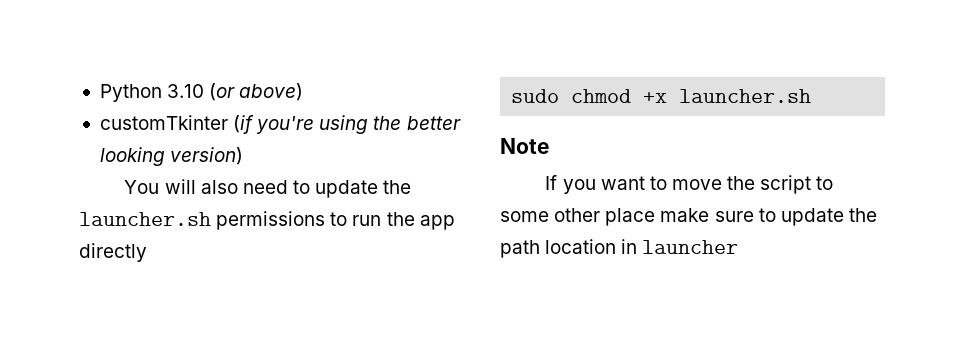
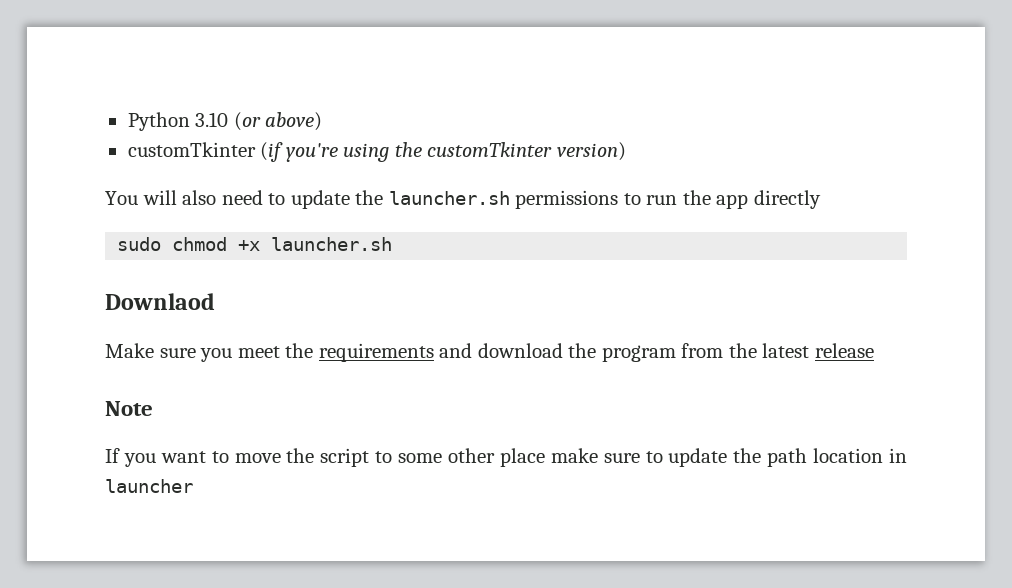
[406,116,461,130] [99,147,165,166] better looking -> [427,142,553,157] customTkinter
(812, 96) none -> [105,293,215,310] [105,343,874,362] // Downlaod // Make sure you meet the requirements and download the program from the latest release

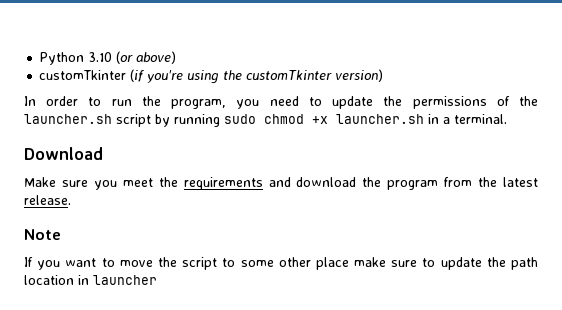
[105,190,821,209] You will also need to update the launcher.sh permissions to run the app directly // -> [24,96,538,109] [24,114,220,127] In order to run the program, you need to update the permissions of the launcher.sh script by running
[105,293,215,310] // Downlaod -> [428,114,507,124] [24,147,103,160] in a terminal. // Download
[814,343,874,358] release -> [24,195,71,205] release.

